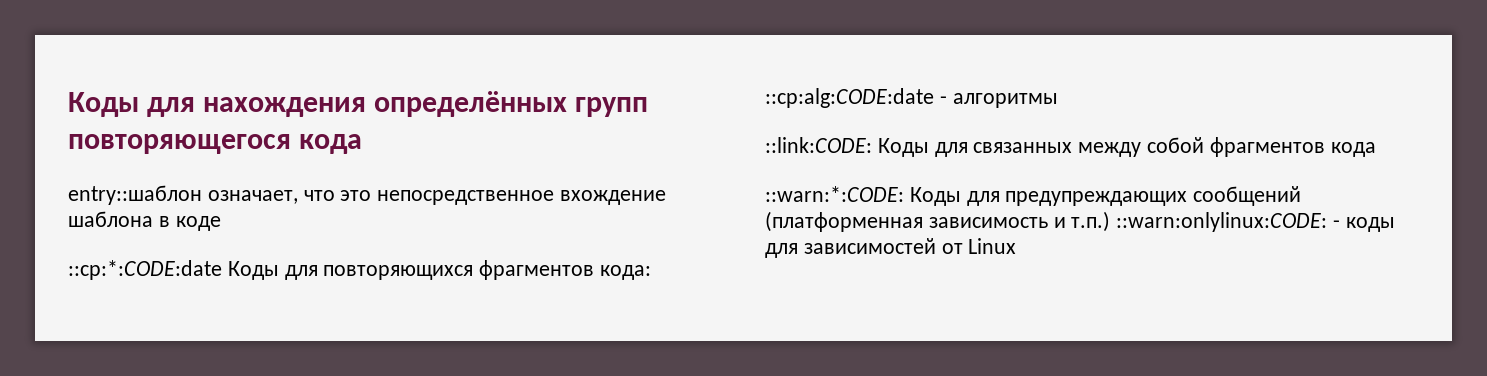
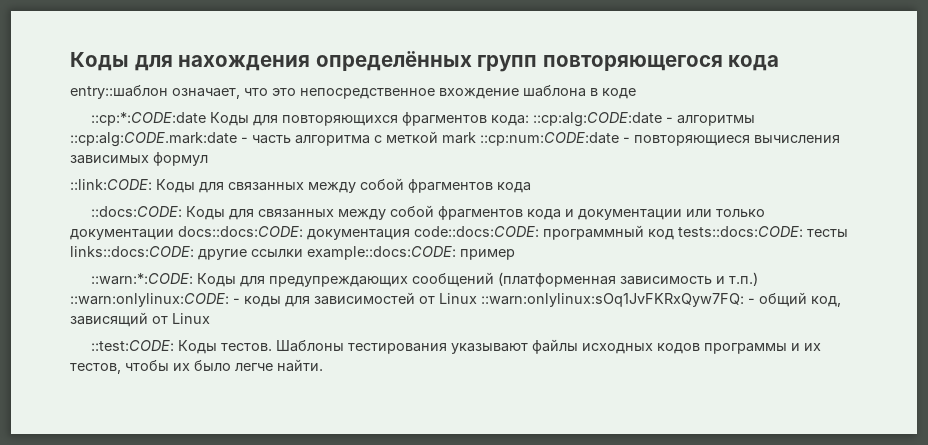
(1058, 100) none -> [70,131,840,147] [70,152,208,166] ::cp:alg:CODE.mark:date - часть алгоритма с меткой mark ::cp:num:CODE:date - повторяющиеся вычисления зависимых формул
(1376, 149) none -> [91,205,766,220] [70,225,848,240] [70,246,515,260] // ::docs:CODE: Коды для связанных между собой фрагментов кода и документации или только документации docs::docs:CODE: документация code::docs:CODE: программный код tests::docs:CODE: тесты links::docs:CODE: другие ссылки example::docs:CODE: пример
(1017, 246) none -> [481,292,841,307] [70,312,210,327] [91,339,822,354] [70,359,323,374] ::warn:onlylinux:sOq1JvFKRxQyw7FQ: - общий код, зависящий от Linux // ::test:CODE: Коды тестов. Шаблоны тестирования указывают файлы исходных кодов программы и их тестов, чтобы их было легче найти.

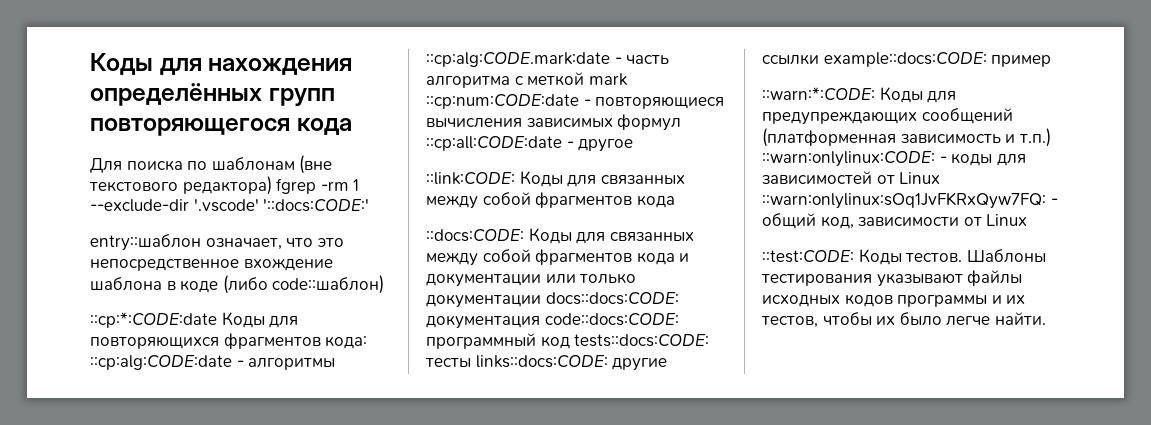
(780, 63) none -> [90,155,333,174] [89,176,360,195] [90,199,370,212] // Для поиска по шаблонам (вне текстового редактора) fgrep -rm 1 --exclude-dir '.vscode' '::docs:CODE:'
(636, 93) none -> [222,275,385,294] (либо code::шаблон)
(208, 159) none -> [426,136,634,152] ::cp:all:CODE:date - другое
[70,312,148,327] зависящий -> [858,217,960,226] зависимости

